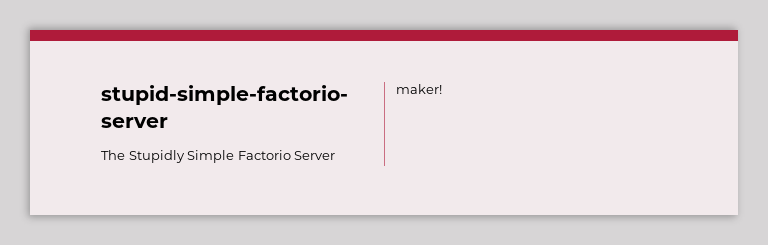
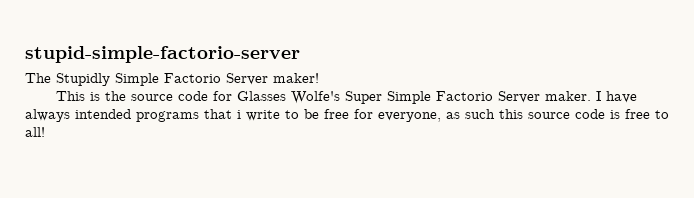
(442, 89) none -> [56,91,638,104] [25,109,669,122] [25,127,45,137] // This is the source code for Glasses Wolfe's Super Simple Factorio Server maker. I have always intended programs that i write to be free for everyone, as such this source code is free to all!

